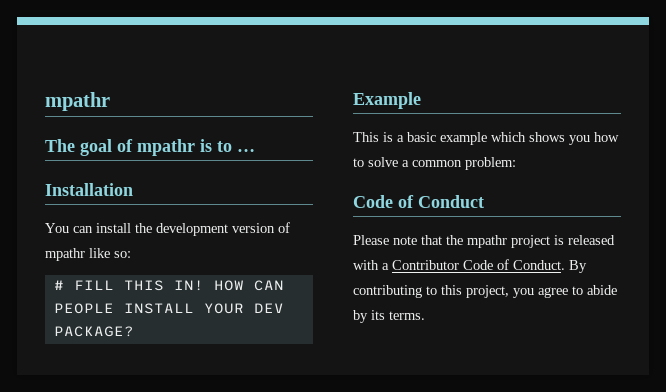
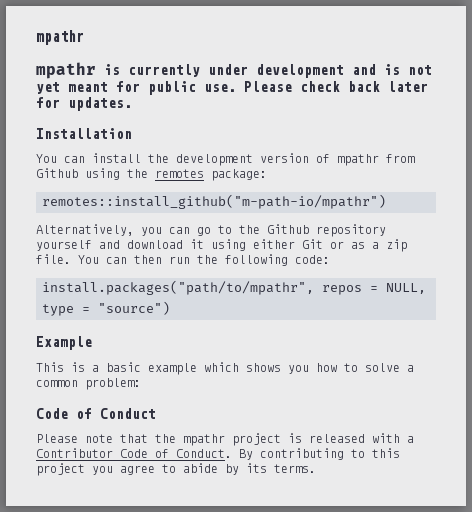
[45,139,255,156] The goal of mpathr is to … -> [36,62,432,79] [36,81,428,95] [36,97,132,111] mpathr is currently under development and is not yet meant for public use. Please check back later for updates.
[89,248,131,258] [53,280,284,291] [53,303,284,314] [53,326,134,337] like so: // # FILL THIS IN! HOW CAN PEOPLE INSTALL YOUR DEV PACKAGE? -> [386,154,415,163] [36,168,267,181] [42,194,386,209] [36,224,386,237] [36,239,407,252] [36,254,330,266] [42,280,426,295] [42,301,170,316] from Github using the remotes package: // remotes::install_github("m-path-io/mpathr") // Alternatively, you can go to the Github repository yourself and download it using either Git or as a zip file. You can then run the following code: // install.packages("path/to/mpathr", repos = NULL, type = "source")
[466,285,509,298] project, -> [36,463,85,476] project

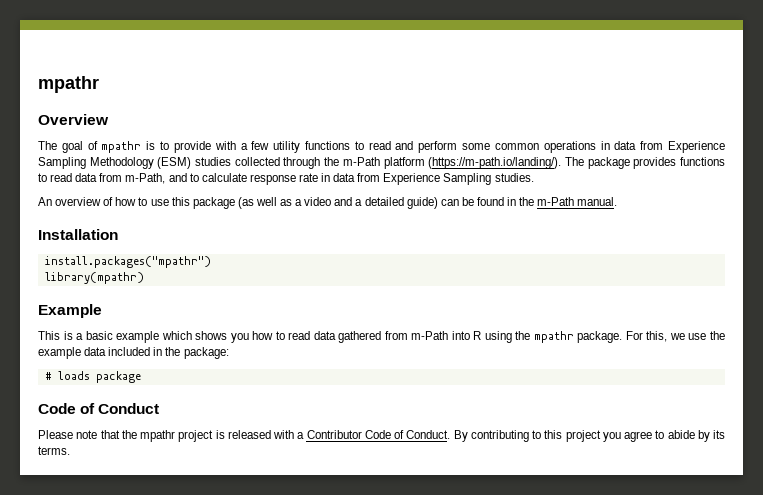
[36,62,432,79] [36,81,428,95] [36,97,132,111] [36,128,132,139] [36,153,415,166] [36,168,267,181] [42,194,386,209] [36,224,386,237] [36,239,407,252] [36,254,330,266] [42,280,426,295] [42,301,170,316] mpathr is currently under development and is not yet meant for public use. Please check back later for updates. // Installation // You can install the development version of mpathr from Github using the remotes package: // remotes::install_github("m-path-io/mpathr") // Alternatively, you can go to the Github repository yourself and download it using either Git or as a zip file. You can then run the following code: // install.packages("path/to/mpathr", repos = NULL, type = "source") -> [38,114,109,125] [38,141,726,153] [38,157,726,169] [38,173,534,185] [38,197,618,209] [38,229,118,240] [44,256,211,268] [44,272,144,284] Overview // The goal of mpathr is to provide with a few utility functions to read and perform some common operations in data from Experience Sampling Methodology (ESM) studies collected through the m-Path platform (https://m-path.io/landing/). The package provides functions to read data from m-Path, and to calculate response rate in data from Experience Sampling studies. // An overview of how to use this package (as well as a video and a detailed guide) can be found in the m-Path manual. // Installation // install.packages("mpathr") // library(mpathr)
[365,363,414,372] [36,378,141,390] solve a common problem: -> [288,331,725,343] [38,347,229,359] [44,371,141,383] read data gathered from m-Path into R using the mpathr package. For this, we use the example data included in the package: // # loads package

